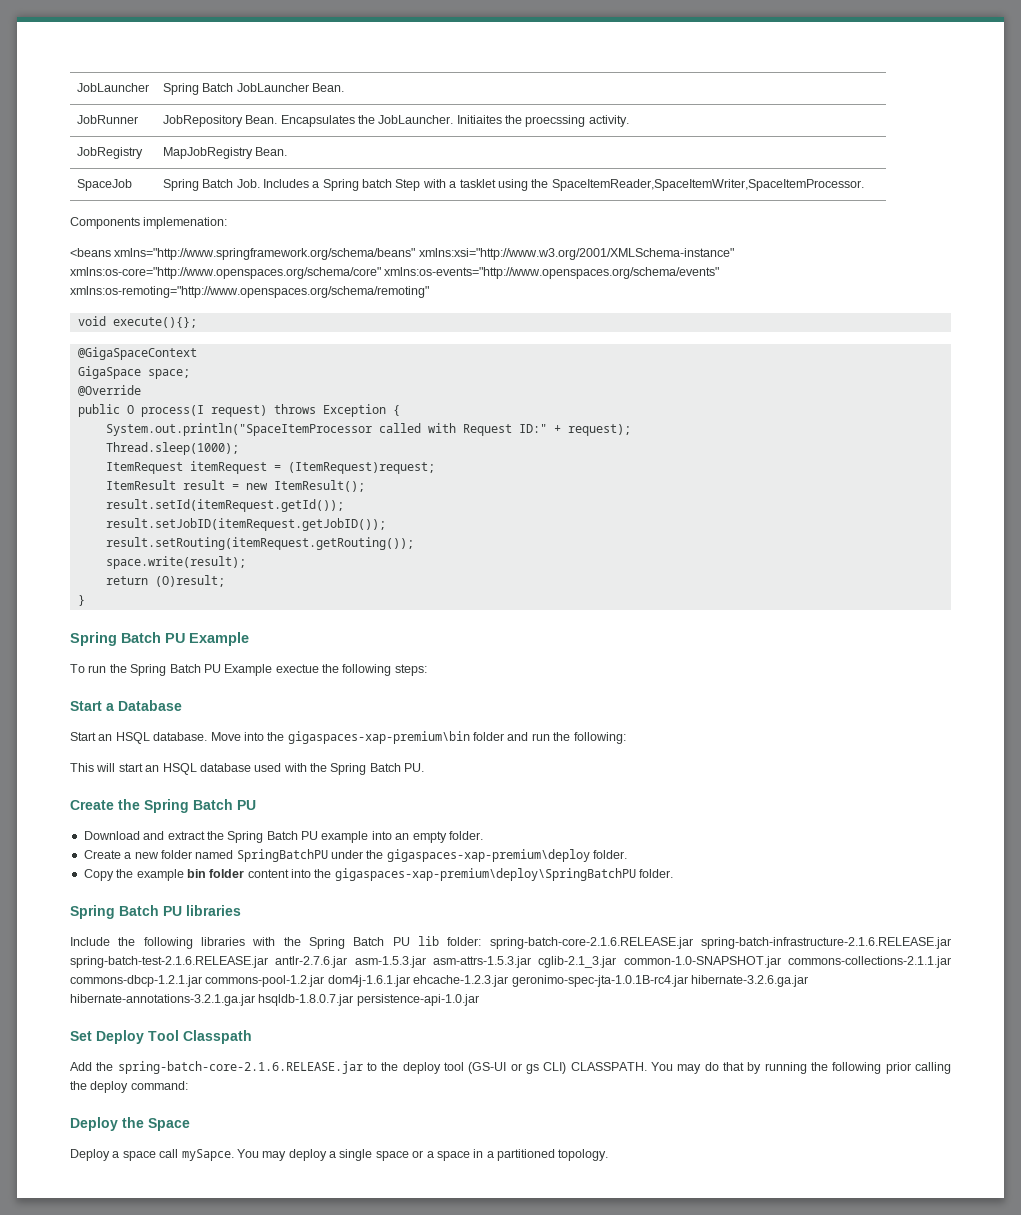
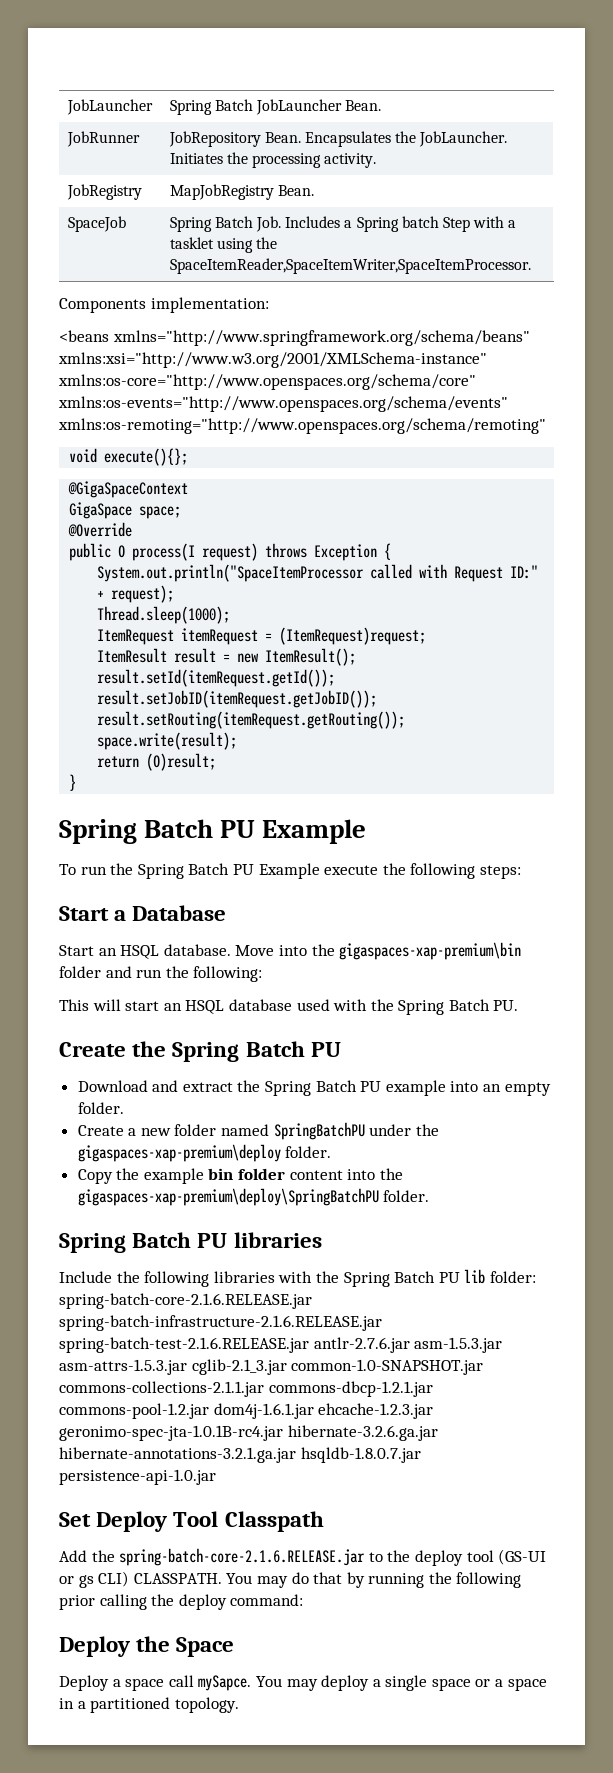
[456,115,586,127] Initiaites the proecssing -> [169,152,322,168] Initiates the processing
[143,217,228,229] implemenation: -> [150,297,269,313] implementation:
[275,664,319,673] exectue -> [324,865,379,875] execute

